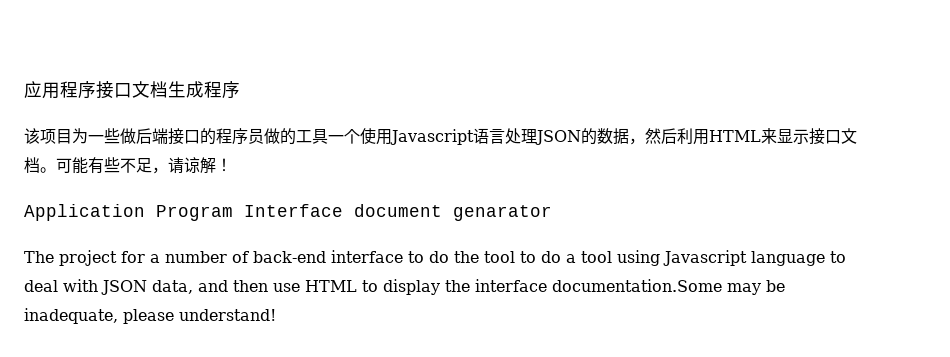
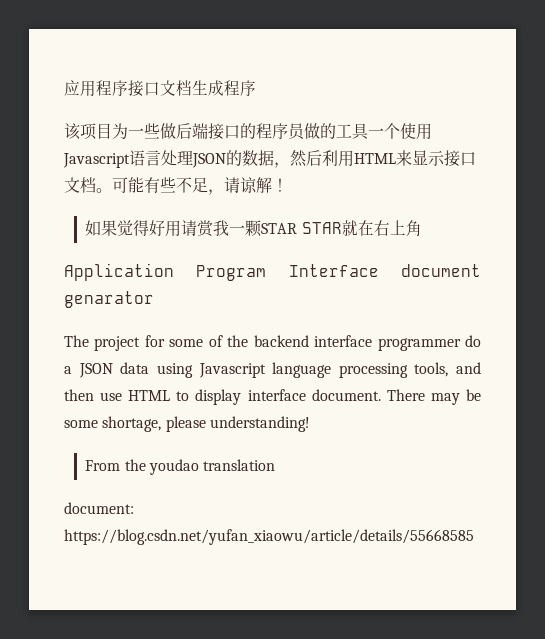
(232, 165) none -> [85,220,422,237] // 如果觉得好用请赏我一颗STAR STAR就在右上角
[150,250,846,266] [24,279,193,295] a number of back-end interface to do the tool to do a tool using Javascript language to deal with JSON data, -> [169,335,482,351] [64,362,449,378] some of the backend interface programmer do a JSON data using Javascript language processing tools,
[445,279,785,295] [24,308,276,324] the interface documentation.Some may be inadequate, please understand! -> [247,389,481,405] [64,416,310,432] [85,459,276,475] [64,502,134,514] [64,529,474,545] interface document. There may be some shortage, please understanding! // From the youdao translation // document: https://blog.csdn.net/yufan_xiaowu/article/details/55668585

